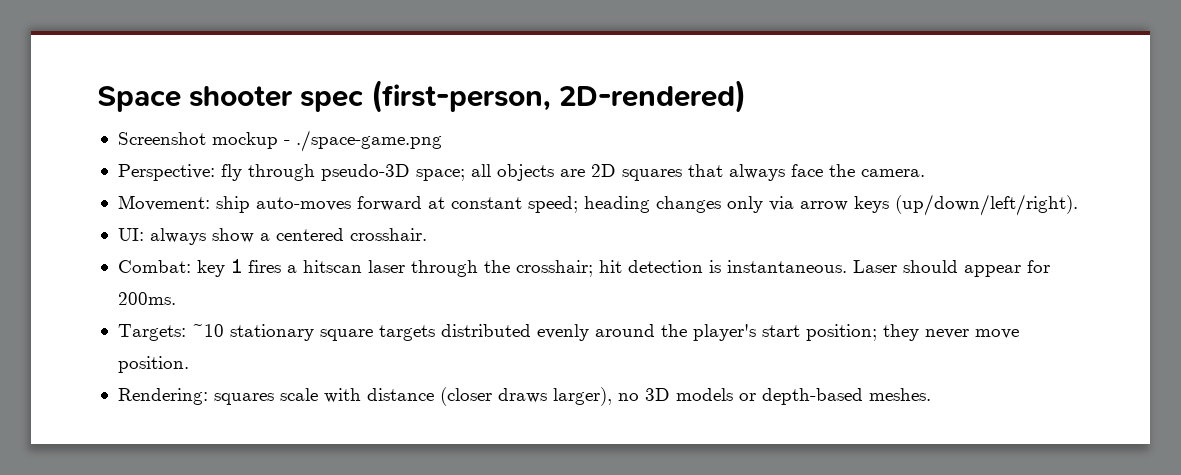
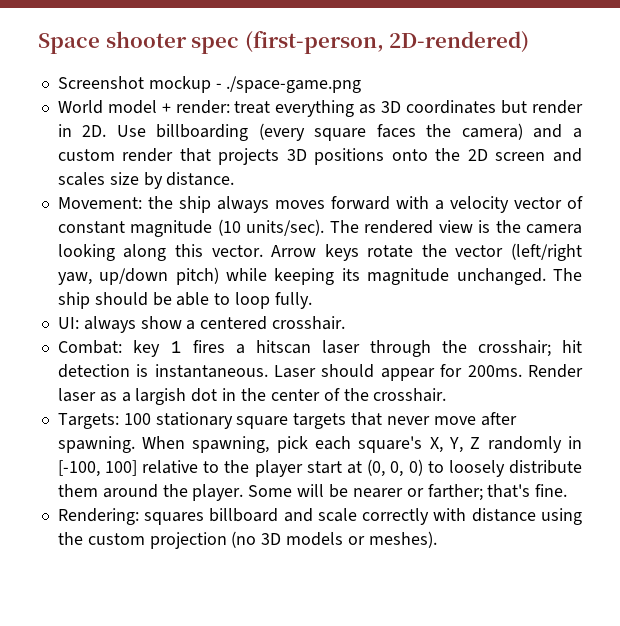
[117,164,925,181] [117,194,1078,216] Perspective: fly through pseudo-3D space; all objects are 2D squares that always face the camera. // Movement: ship auto-moves forward at constant speed; heading changes only via arrow keys (up/down/left/right). -> [57,100,584,117] [57,123,582,141] [57,148,582,165] [57,172,235,189] [57,196,583,213] [57,219,583,237] [57,243,582,261] [57,267,583,285] [57,292,312,309] World model + render: treat everything as 3D coordinates but render in 2D. Use billboarding (every square faces the camera) and a custom render that projects 3D positions onto the 2D screen and scales size by distance. // Movement: the ship always moves forward with a velocity vector of constant magnitude (10 units/sec). The rendered view is the camera looking along this vector. Arrow keys rotate the vector (left/right yaw, up/down pitch) while keeping its magnitude unchanged. The ship should be able to loop fully.
(176, 298) none -> [528,364,584,378] [57,388,447,405] Render laser as a largish dot in the center of the crosshair.
[191,324,224,337] ~10 -> [123,413,151,425] 100
[440,324,1019,341] [117,356,189,373] [117,387,639,406] distributed evenly around the player's start position; they never move position. // Rendering: squares scale with distance (closer draws larger), no -> [351,412,517,426] [57,436,582,453] [57,459,582,477] [57,484,568,501] [57,508,583,525] [57,531,257,549] that never move after spawning. When spawning, pick each square's X, Y, Z randomly in [-100, 100] relative to the player start at (0, 0, 0) to loosely distribute them around the player. Some will be nearer or farther; that's fine. // Rendering: squares billboard and scale correctly with distance using the custom projection (no
[761,388,931,405] depth-based meshes. -> [368,531,437,548] meshes).

